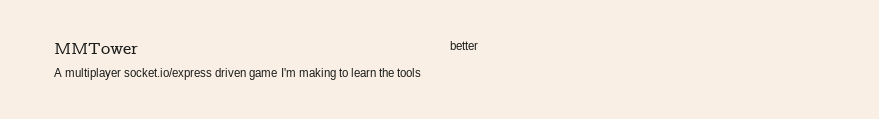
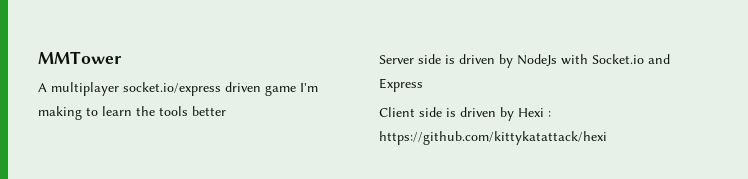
(478, 45) none -> [379,54,670,68] [379,78,423,92] [379,107,551,121] [379,131,607,145] // Server side is driven by NodeJs with Socket.io and Express // Client side is driven by Hexi : https://github.com/kittykatattack/hexi

